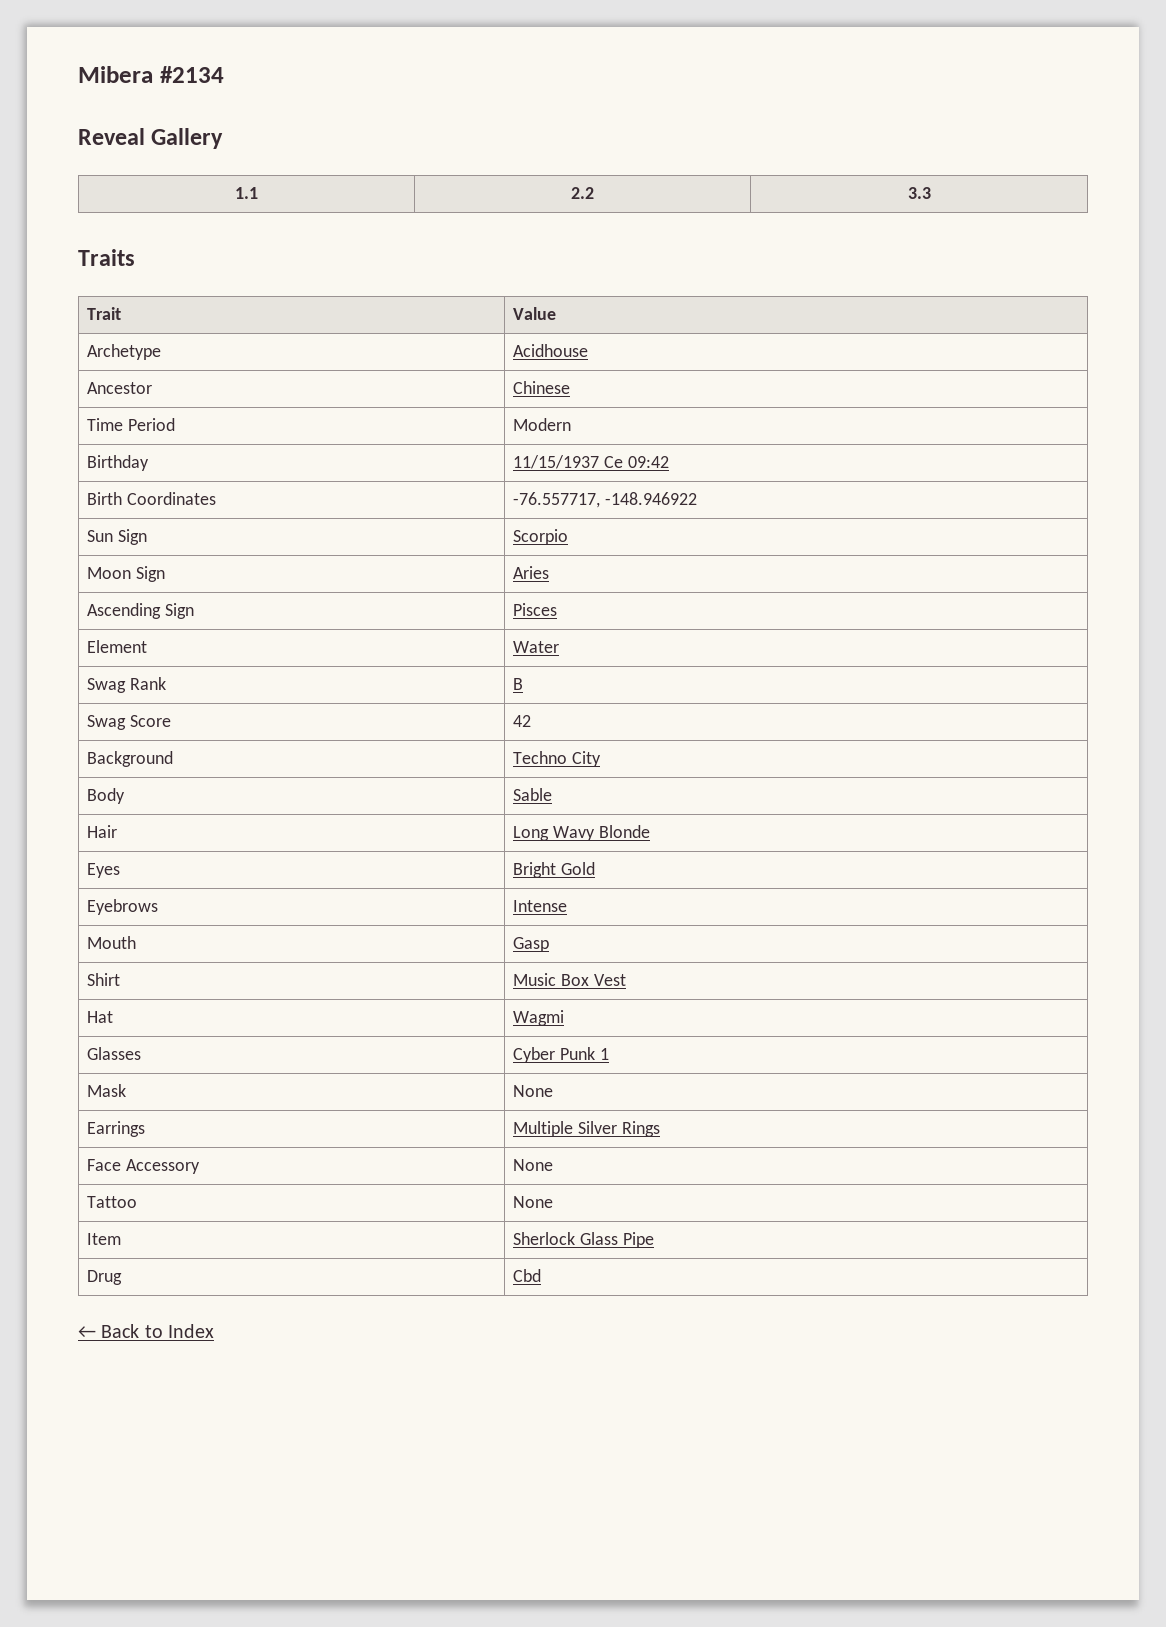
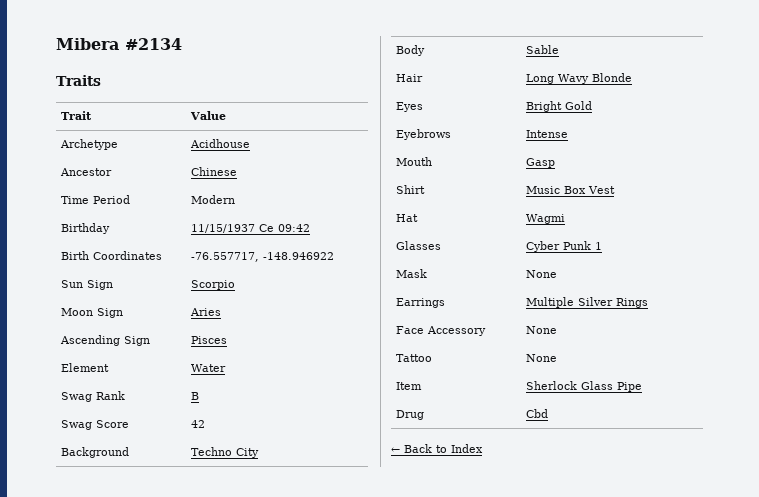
[78,128,224,149] [235,187,258,199] [571,187,594,199] [907,187,931,199] // Reveal Gallery // 1.1 | 2.2 | 3.3 -> (182, 44) none

